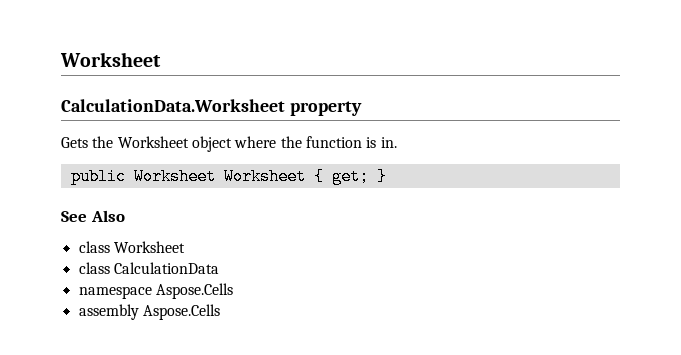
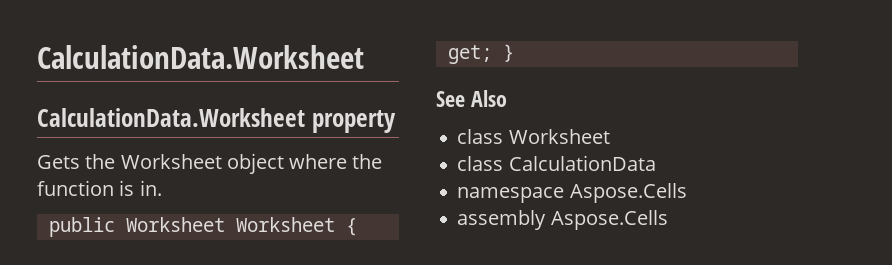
[60,52,161,67] Worksheet -> [37,45,364,69] CalculationData.Worksheet

